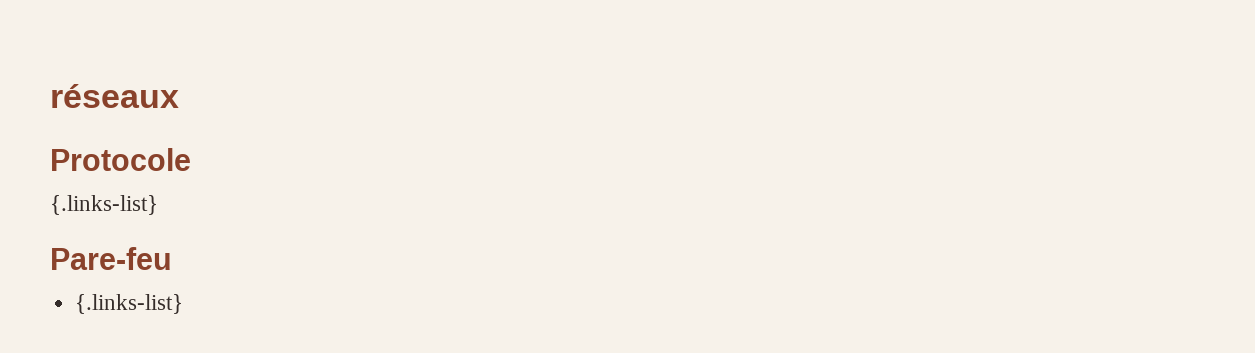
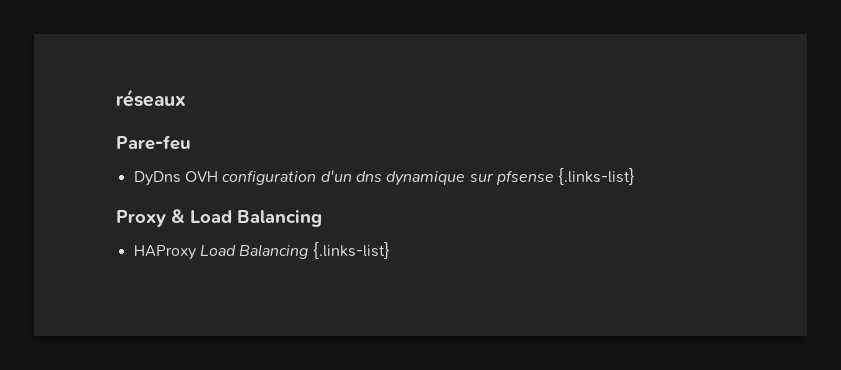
[50,148,191,171] [50,195,158,215] // Protocole // {.links-list} -> (186, 98) none
(172, 258) none -> [133,168,636,186] [116,209,322,227] [133,244,309,260] DyDns OVH configuration d'un dns dynamique sur pfsense {.links-list} // Proxy & Load Balancing // HAProxy Load Balancing

